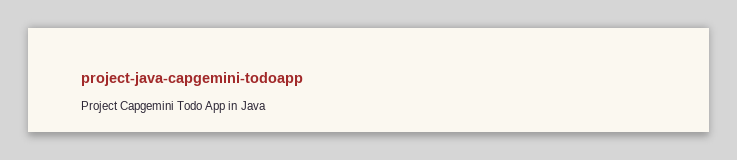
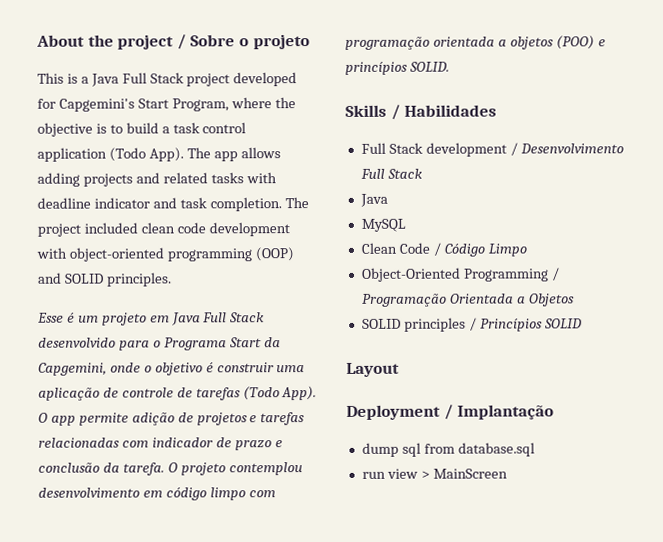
[81,72,303,86] [81,101,266,113] project-java-capgemini-todoapp // Project Capgemini Todo App in Java -> [36,34,310,50] [37,72,298,87] [37,97,296,112] [37,122,247,137] [37,147,281,162] [37,172,277,187] [37,197,309,212] [37,222,290,237] [36,247,294,262] [38,272,172,287] [37,312,266,326] [38,337,281,351] [38,362,306,376] [38,386,318,401] [38,412,306,426] [38,437,283,451] [38,462,303,476] [38,487,276,501] [345,35,606,50] [345,61,450,75] [345,104,498,120] [360,142,624,157] [359,168,423,179] [359,193,388,207] [360,218,406,232] [360,242,527,257] [360,267,560,282] [361,293,575,307] [361,317,582,332] [346,362,400,377] [346,404,555,420] [361,442,535,457] [361,468,508,479] About the project / Sobre o projeto // This is a Java Full Stack project developed for Capgemini's Start Program, where the objective is to build a task control application (Todo App). The app allows adding projects and related tasks with deadline indicator and task completion. The project included clean code development with object-oriented programming (OOP) and SOLID principles. // Esse é um projeto em Java Full Stack desenvolvido para o Programa Start da Capgemini, onde o objetivo é construir uma aplicação de controle de tarefas (Todo App). O app permite adição de projetos e tarefas relacionadas com indicador de prazo e conclusão da tarefa. O projeto contemplou desenvolvimento em código limpo com programação orientada a objetos (POO) e princípios SOLID. // Skills / Habilidades // Full Stack development / Desenvolvimento Full Stack // Java // MySQL // Clean Code / Código Limpo // Object-Oriented Programming / Programação Orientada a Objetos // SOLID principles / Princípios SOLID // Layout // Deployment / Implantação // dump sql from database.sql // run view > MainScreen

